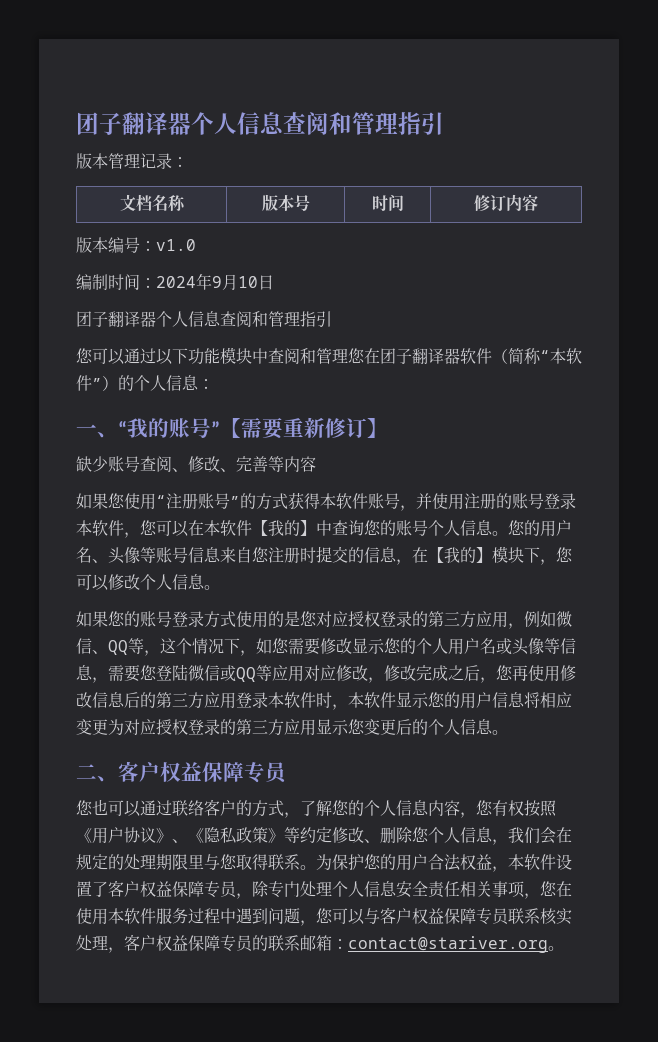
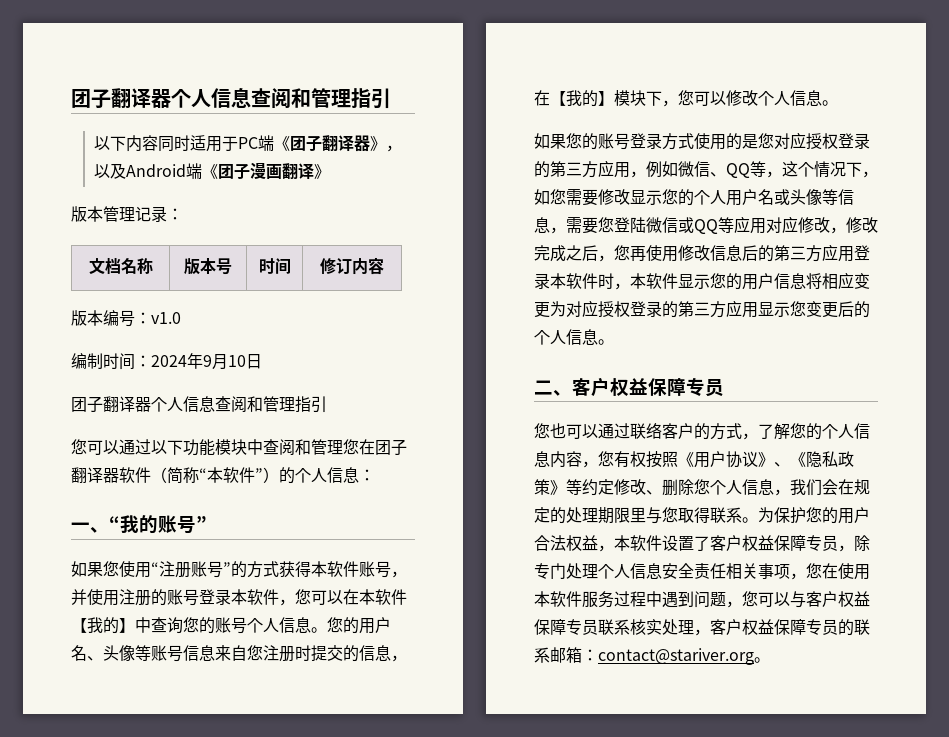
[76,112,444,135] 团子翻译器个人信息查阅和管理指引 -> [71,87,391,109] [94,135,403,152] [94,162,331,180] 团子翻译器个人信息查阅和管理指引 // 以下内容同时适用于PC端《团子翻译器》，以及Android端《团子漫画翻译》
[220,417,388,439] [76,456,316,472] 【需要重新修订】 // 缺少账号查阅、修改、完善等内容 -> (207, 523) none

